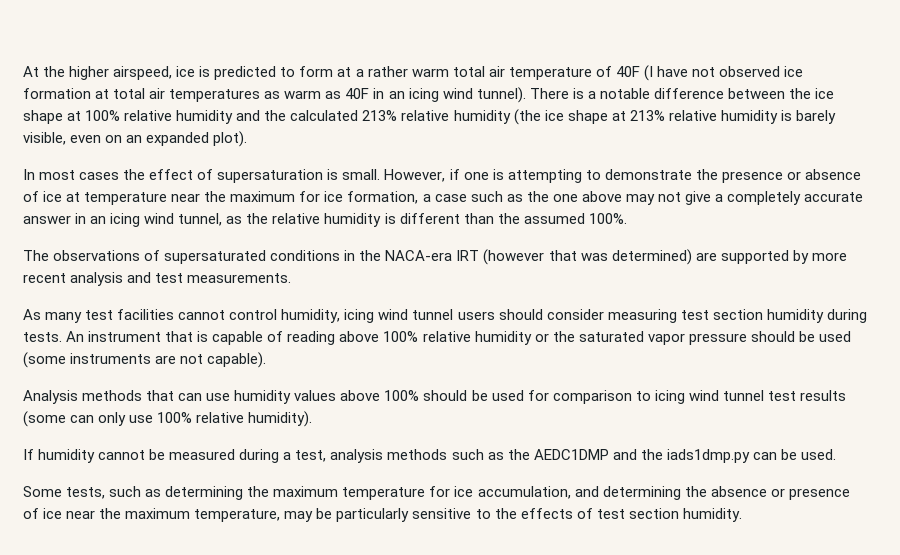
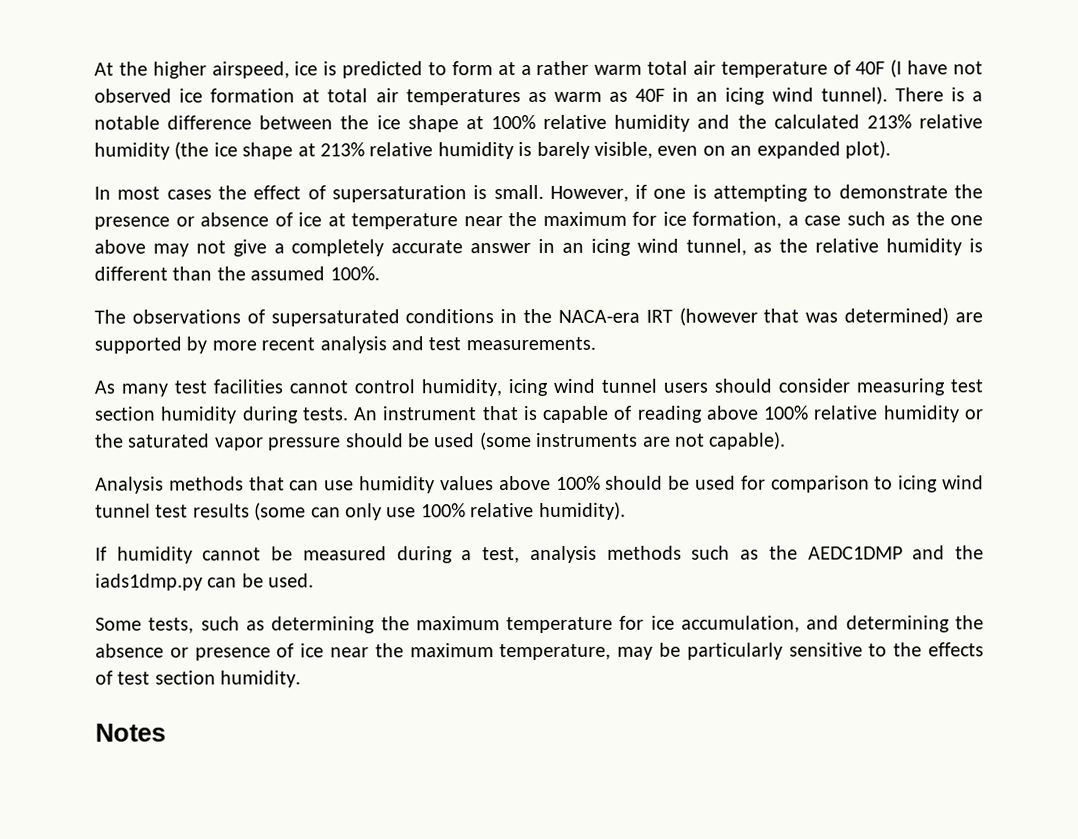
(742, 515) none -> [95,723,166,742] // Notes

